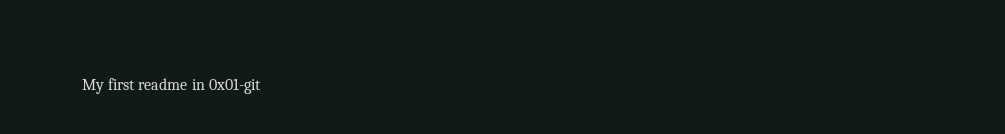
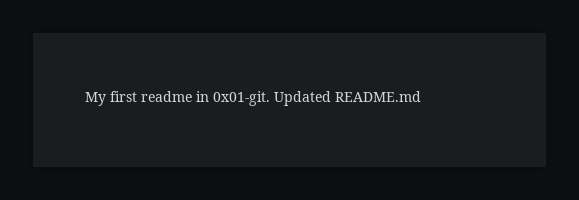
[208,78,261,94] 0x01-git -> [213,91,421,106] 0x01-git. Updated README.md

